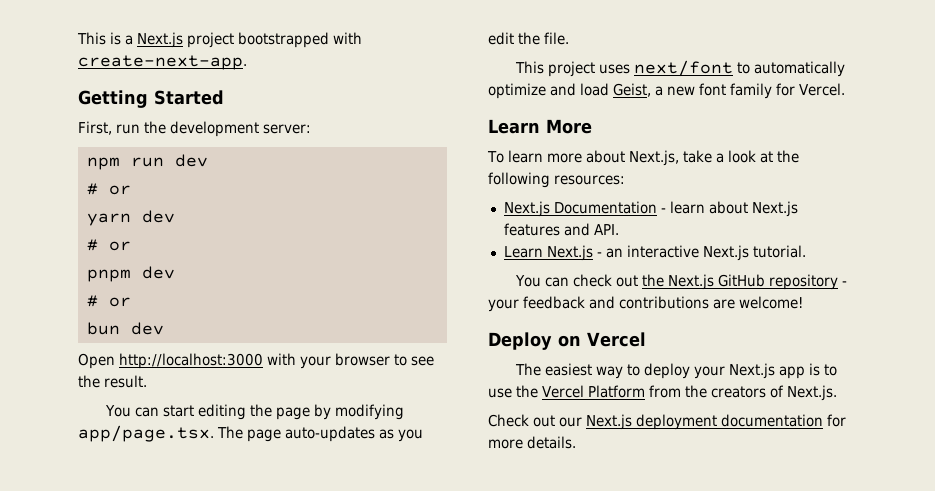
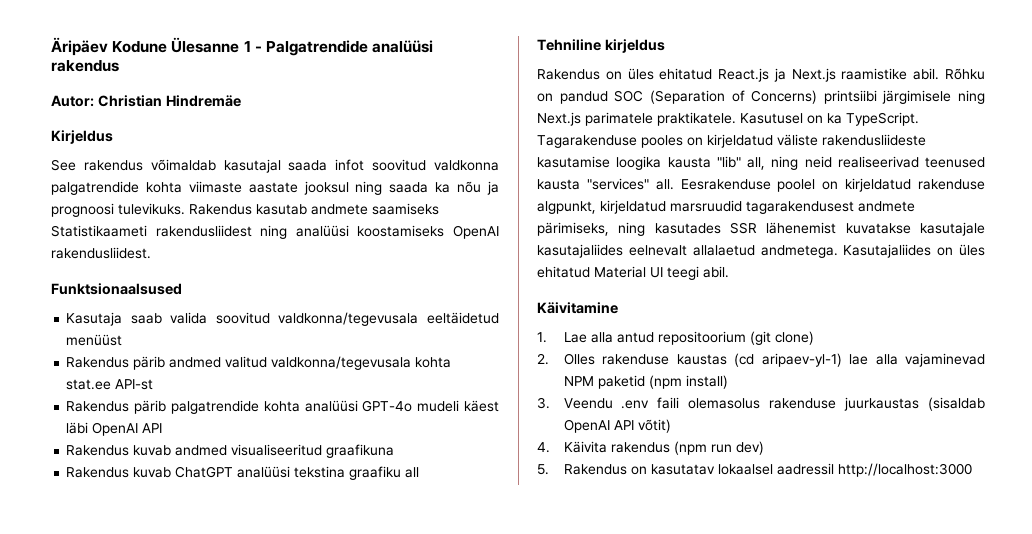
[77,32,362,48] [78,55,247,70] [78,90,224,108] [78,121,311,137] [86,154,208,170] [86,183,131,195] [86,210,175,226] [86,239,131,251] [86,266,175,282] [86,295,131,307] [86,322,164,335] [78,353,434,369] [78,375,147,388] [105,404,404,420] [78,425,423,442] [488,32,569,45] [515,60,846,77] [488,83,845,99] [488,119,592,134] [487,150,799,166] [488,172,625,188] [503,201,798,217] [503,223,619,236] [503,245,806,261] [515,274,847,290] [488,296,803,312] [488,332,646,350] [515,363,838,379] [488,385,837,401] [488,414,846,430] [488,436,576,449] This is a Next.js project bootstrapped with create-next-app. // Getting Started // First, run the development server: // npm run dev // # or // yarn dev // # or // pnpm dev // # or // bun dev // Open http://localhost:3000 with your browser to see the result. // You can start editing the page by modifying app/page.tsx. The page auto-updates as you edit the file. // This project uses next/font to automatically optimize and load Geist, a new font family for Vercel. // Learn More // To learn more about Next.js, take a look at the following resources: // Next.js Documentation - learn about Next.js features and API. // Learn Next.js - an interactive Next.js tutorial. // You can check out the Next.js GitHub repository - your feedback and contributions are welcome! // Deploy on Vercel // The easiest way to deploy your Next.js app is to use the Vercel Platform from the creators of Next.js. // Check out our Next.js deployment documentation for more details. -> [51,37,434,56] [51,60,119,72] [51,95,241,107] [51,130,113,144] [51,159,499,173] [51,181,500,195] [51,203,439,217] [51,225,499,239] [51,247,151,259] [51,283,182,295] [66,312,499,326] [66,334,123,346] [66,356,452,370] [66,379,154,390] [66,400,500,414] [66,422,163,436] [66,444,395,458] [66,466,420,480] [537,39,665,53] [537,68,985,82] [537,90,985,104] [537,112,919,126] [537,134,926,148] [537,156,985,170] [537,178,985,192] [537,200,915,214] [537,222,985,236] [537,244,985,258] [537,266,729,280] [537,302,618,314] [537,331,814,345] [537,353,985,367] [563,375,728,389] [537,397,985,411] [563,419,671,433] [537,441,764,455] [537,463,972,477] Äripäev Kodune Ülesanne 1 - Palgatrendide analüüsi rakendus // Autor: Christian Hindremäe // Kirjeldus // See rakendus võimaldab kasutajal saada infot soovitud valdkonna palgatrendide kohta viimaste aastate jooksul ning saada ka nõu ja prognoosi tulevikuks. Rakendus kasutab andmete saamiseks Statistikaameti rakendusliidest ning analüüsi koostamiseks OpenAI rakendusliidest. // Funktsionaalsused // Kasutaja saab valida soovitud valdkonna/tegevusala eeltäidetud menüüst // Rakendus pärib andmed valitud valdkonna/tegevusala kohta stat.ee API-st // Rakendus pärib palgatrendide kohta analüüsi GPT-4o mudeli käest läbi OpenAI API // Rakendus kuvab andmed visualiseeritud graafikuna // Rakendus kuvab ChatGPT analüüsi tekstina graafiku all // Tehniline kirjeldus // Rakendus on üles ehitatud React.js ja Next.js raamistike abil. Rõhku on pandud SOC (Separation of Concerns) printsiibi järgimisele ning Next.js parimatele praktikatele. Kasutusel on ka TypeScript. Tagarakenduse pooles on kirjeldatud väliste rakendusliideste kasutamise loogika kausta "lib" all, ning neid realiseerivad teenused kausta "services" all. Eesrakenduse poolel on kirjeldatud rakenduse algpunkt, kirjeldatud marsruudid tagarakendusest andmete pärimiseks, ning kasutades SSR lähenemist kuvatakse kasutajale kasutajaliides eelnevalt allalaetud andmetega. Kasutajaliides on üles ehitatud Material UI teegi abil. // Käivitamine // 1. Lae alla antud repositoorium (git clone) // 2. Olles rakenduse kaustas (cd aripaev-yl-1) lae alla vajaminevad NPM paketid (npm install) // 3. Veendu .env faili olemasolus rakenduse juurkaustas (sisaldab OpenAI API võtit) // 4. Käivita rakendus (npm run dev) // 5. Rakendus on kasutatav lokaalsel aadressil http://localhost:3000

